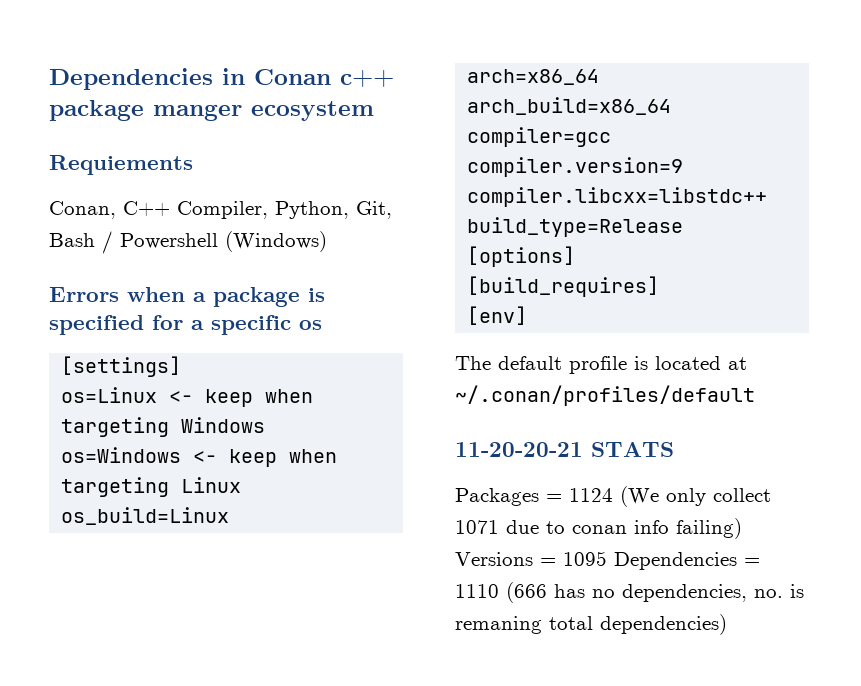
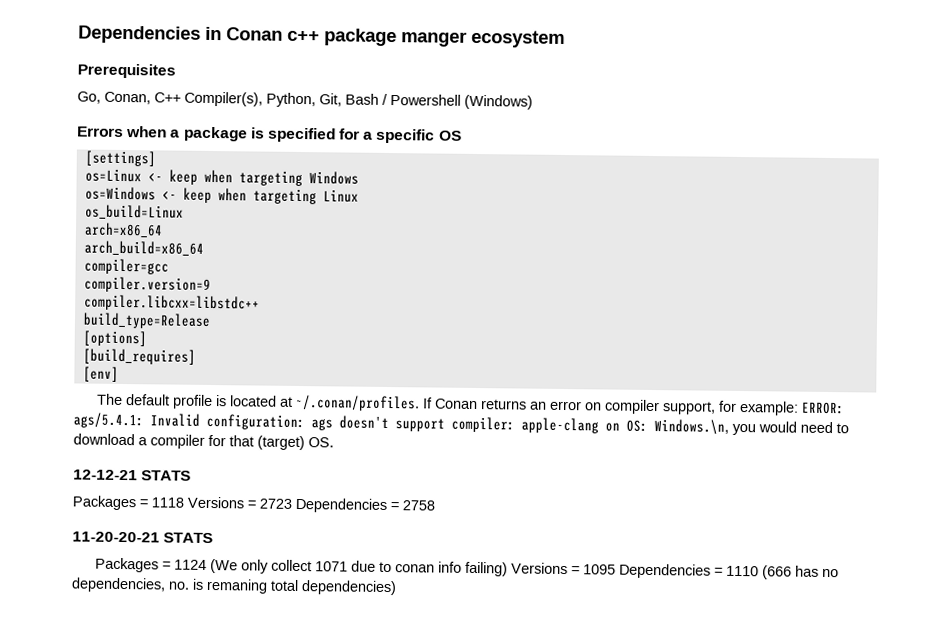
[49,155,193,175] Requiements // -> [77,63,176,79] [77,91,101,104] Prerequisites // Go,
[177,201,268,219] Compiler, -> [184,91,263,107] Compiler(s),
[299,320,322,330] os -> [438,130,462,141] OS
[455,385,755,406] ~/.conan/profiles/default -> [295,394,846,416] [73,412,849,436] [73,433,334,451] [73,469,192,481] [72,495,435,514] ~/.conan/profiles. If Conan returns an error on compiler support, for example: ERROR: ags/5.4.1: Invalid configuration: ags doesn't support compiler: apple-clang on OS: Windows.\n, you would need to download a compiler for that (target) OS. // 12-12-21 STATS // Packages = 1118 Versions = 2723 Dependencies = 2758

